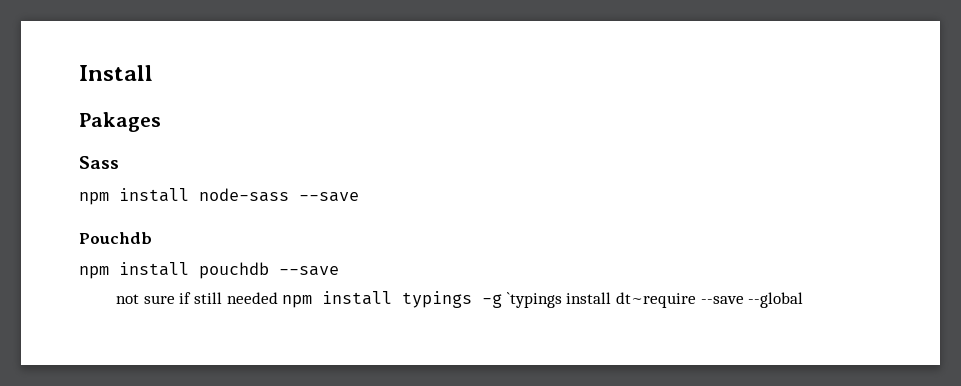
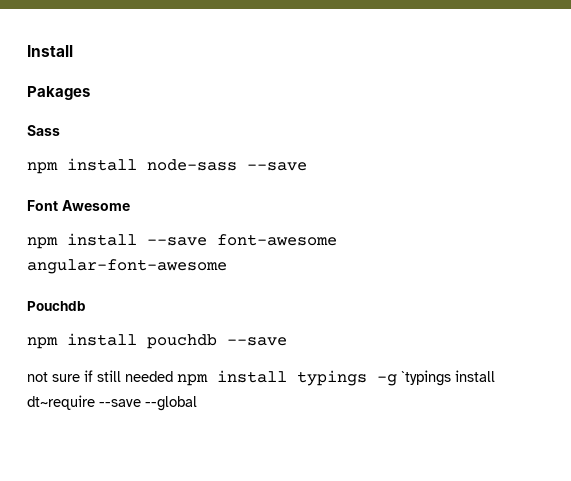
(359, 197) none -> [27,200,130,211] [27,233,337,249] [27,259,227,274] // Font Awesome // npm install --save font-awesome angular-font-awesome

